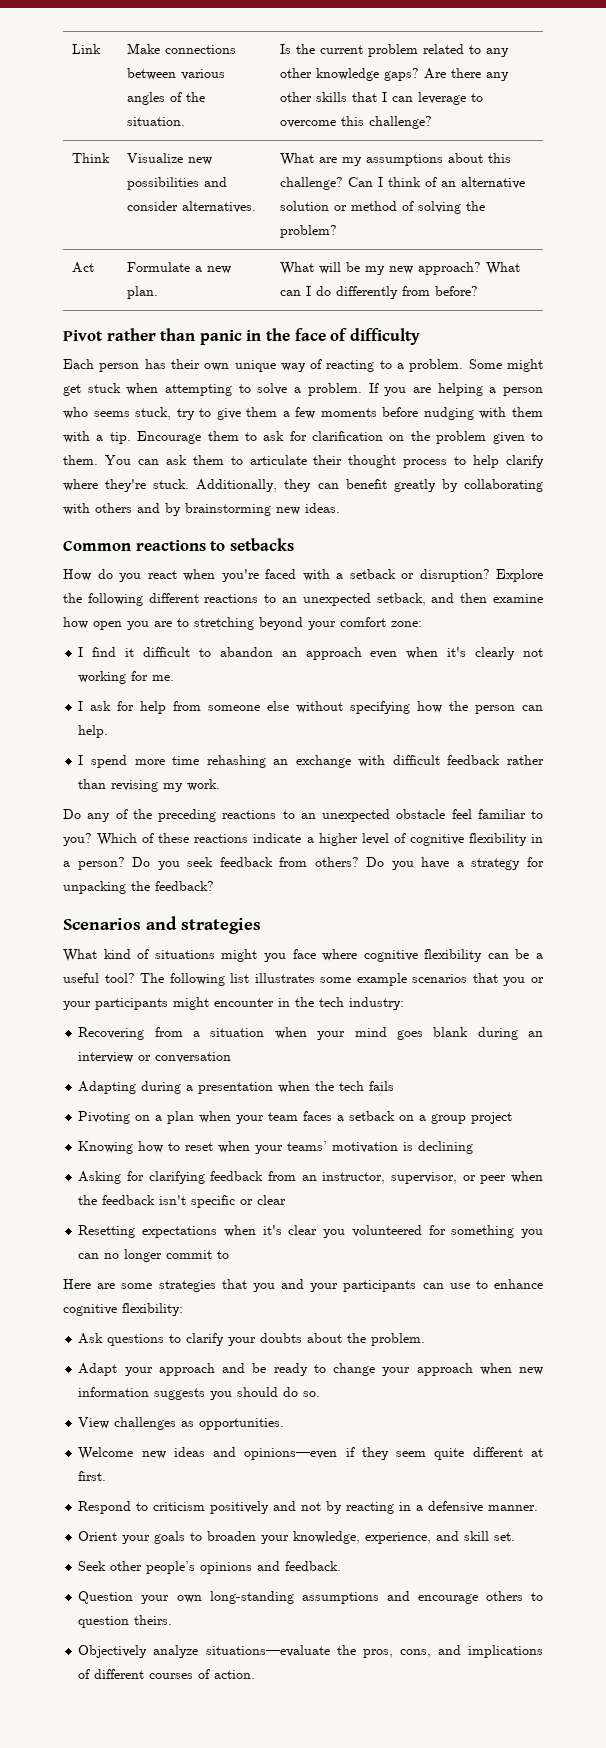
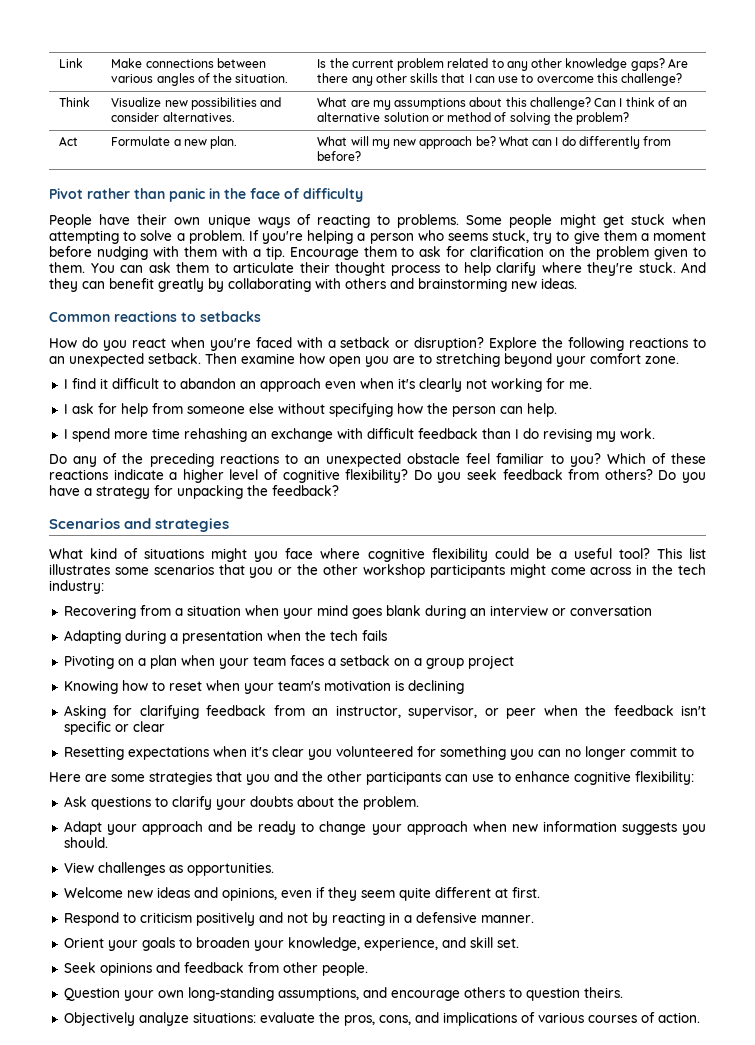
[417,92,466,105] leverage -> [498,76,519,83] use
[345,262,360,272] be -> (369, 141) none
[417,262,481,275] approach? -> [419,136,496,149] approach be?
[63,359,166,372] Each person has -> [49,214,131,228] People have
[280,363,306,372] way -> [257,217,290,228] ways
[397,359,502,372] a problem. Some -> [397,214,553,228] problems. Some people
[384,387,431,396] you are -> [262,231,303,244] you're
[295,407,377,419] few moments -> [653,231,706,241] moment
[196,479,278,492] Additionally, -> [681,262,706,273] And
[165,503,181,516] by -> (414, 283) none
[148,593,488,606] different reactions to an unexpected setback, and then -> [629,337,706,348] [49,353,237,367] reactions to an unexpected setback. Then
[391,621,422,627] zone: -> [645,356,679,364] zone.
[507,755,544,765] [78,779,107,789] rather than -> [481,428,539,439] than I do
[468,833,543,846] [63,857,125,870] flexibility in a person? -> [345,469,409,483] flexibility?
[487,953,509,959] can -> [494,548,529,559] could
[140,973,225,986] The following -> [656,548,682,559] This
[356,973,407,986] example -> (149, 571) none
[63,997,274,1010] your participants might encounter -> [297,564,632,578] the other workshop participants might come across
[287,1141,328,1151] teams’ -> [277,681,320,691] team's
[310,1283,339,1292] your -> [302,771,362,782] the other
[237,1387,321,1397] should do so. -> [63,837,108,848] should.
[244,1448,338,1460] opinions—even -> [221,887,312,901] opinions, even
[110,1561,342,1574] other people’s opinions and feedback. -> [99,962,368,976] opinions and feedback from other people.
[301,1592,379,1604] assumptions -> [277,987,359,1001] assumptions,
[205,1645,330,1657] situations—evaluate -> [192,1012,315,1023] situations: evaluate
[94,1669,145,1679] different -> [537,1012,584,1023] various

